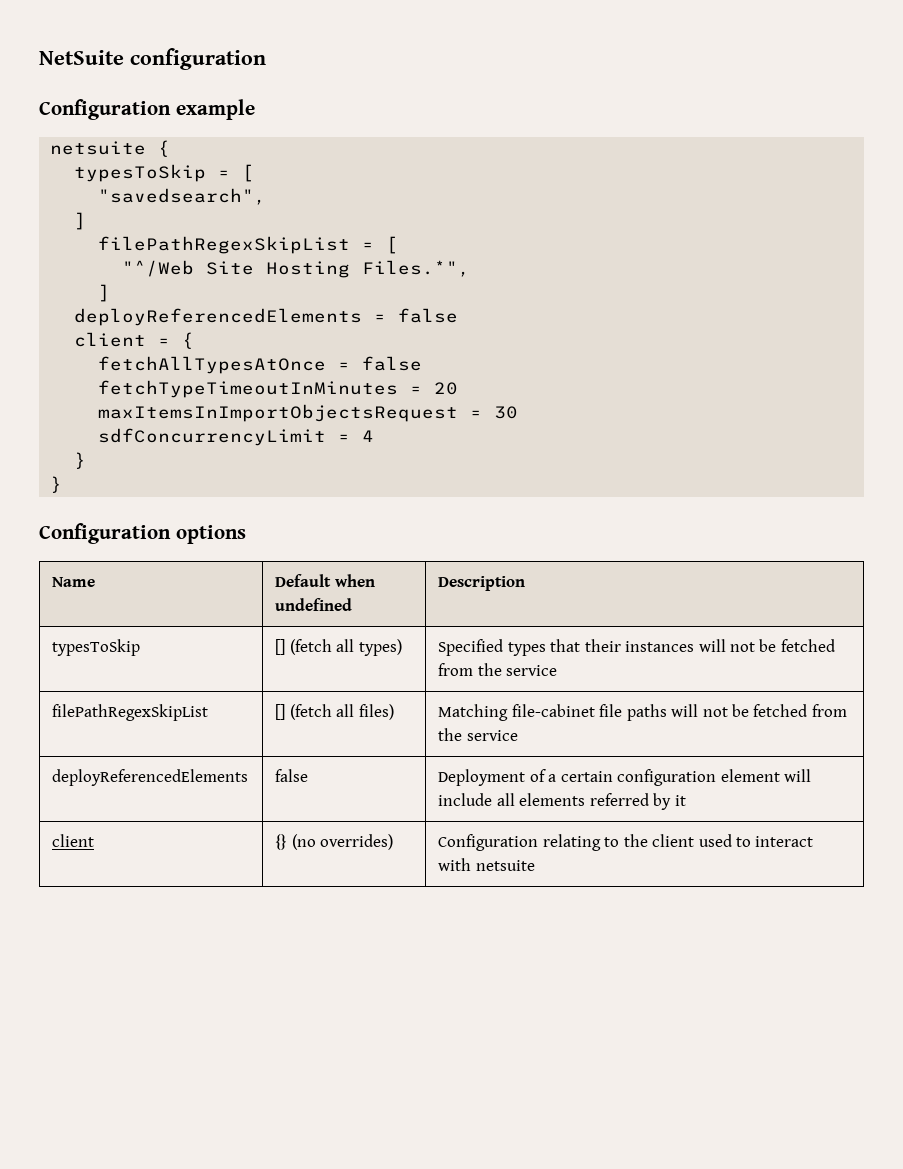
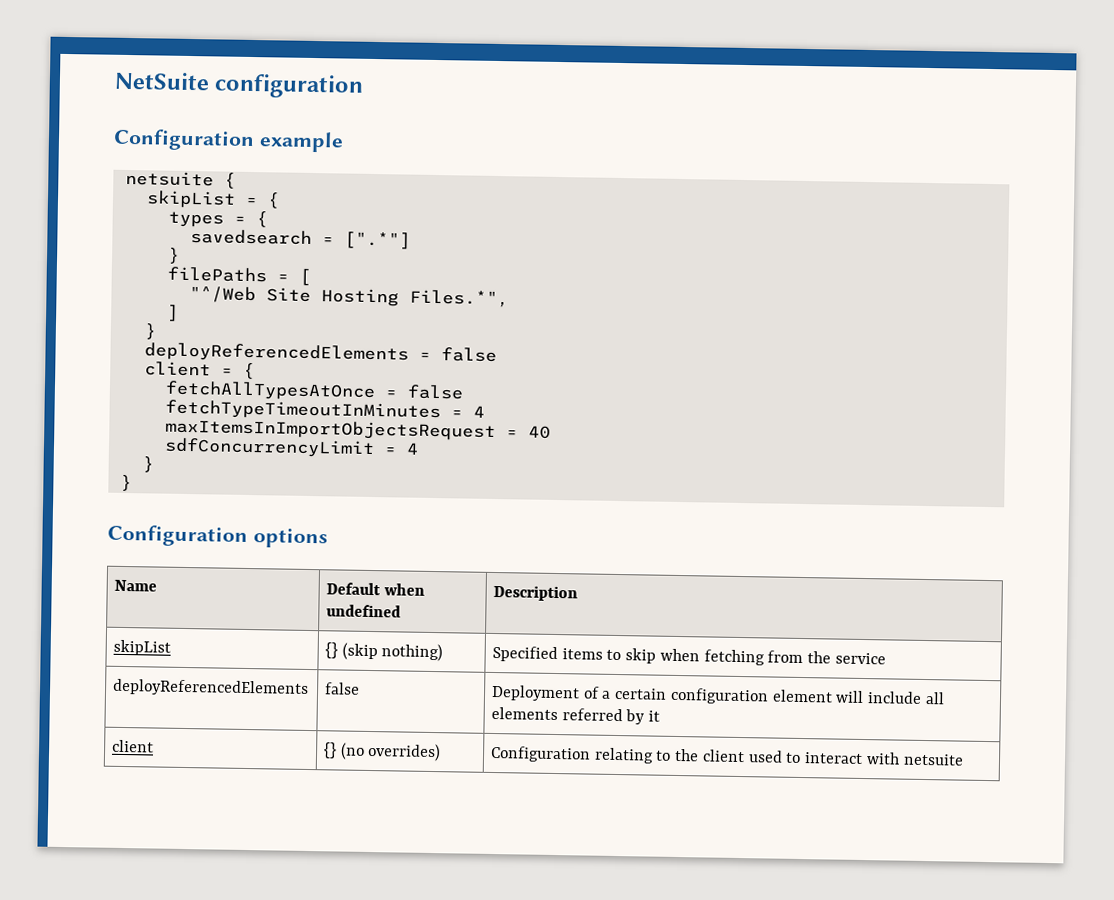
[74,164,255,182] [98,188,267,205] [74,212,87,230] [98,236,351,254] typesToSkip = [ // "savedsearch", // ] // filePathRegexSkipList -> [145,190,280,209] [167,211,268,228] [189,229,411,250] [166,247,180,264] [166,266,267,283] skipList = { // types = { // savedsearch = [".*"] // } // filePaths
(111, 293) none -> [143,323,157,340] // }
[434,382,459,395] 20 -> [472,405,485,418] 4
[494,406,519,419] 30 -> [527,425,551,439] 40
[52,639,141,656] [275,639,402,656] [438,639,835,656] [438,663,558,676] [52,704,209,721] [275,704,394,720] [438,704,808,721] typesToSkip | [] (fetch all types) | Specified types that their instances will not be fetched from the service // filePathRegexSkipList | [] (fetch all files) | Matching file-cabinet file paths will not be fetched -> [113,639,172,656] [325,642,444,662] [492,645,765,666] skipList | {} (skip nothing) | Specified items to skip when fetching

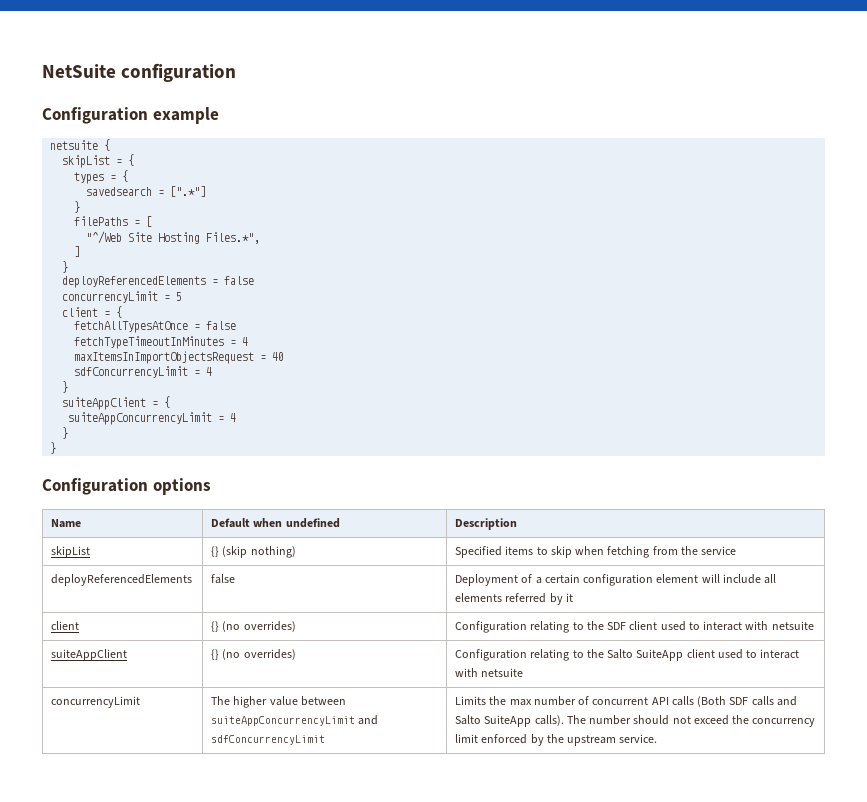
(497, 355) none -> [62,291,183,303] // concurrencyLimit = 5
(154, 464) none -> [62,396,171,410] [68,412,237,425] [62,427,69,439] // suiteAppClient = { // suiteAppConcurrencyLimit = 4 // }
[701,749,964,766] client used to interact with netsuite -> [607,621,814,631] [51,649,128,661] [211,649,296,660] [455,649,800,661] [455,668,524,677] [51,696,141,708] [211,696,346,708] [211,715,379,726] [211,735,326,745] [455,696,797,707] [455,715,816,727] [455,734,658,746] SDF client used to interact with netsuite // suiteAppClient | {} (no overrides) | Configuration relating to the Salto SuiteApp client used to interact with netsuite // concurrencyLimit | The higher value between suiteAppConcurrencyLimit and sdfConcurrencyLimit | Limits the max number of concurrent API calls (Both SDF calls and Salto SuiteApp calls). The number should not exceed the concurrency limit enforced by the upstream service.

